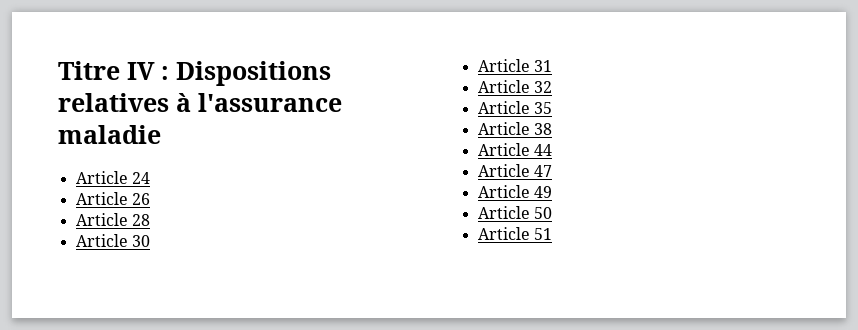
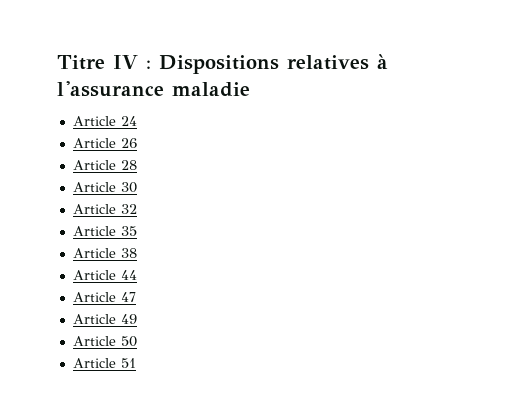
[477,59,552,72] // Article 31 -> (137, 187) none

